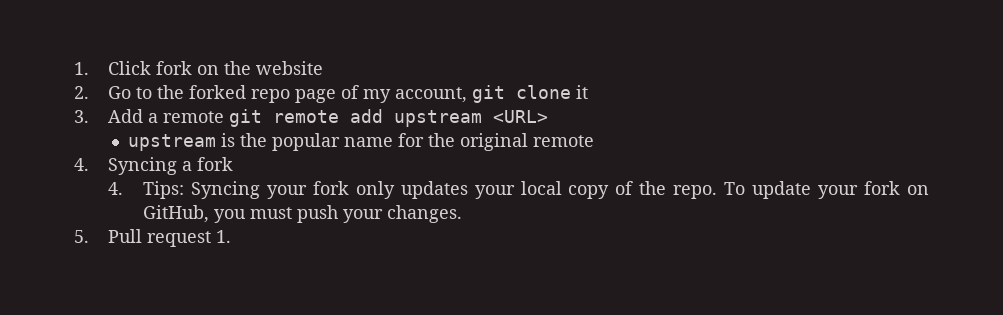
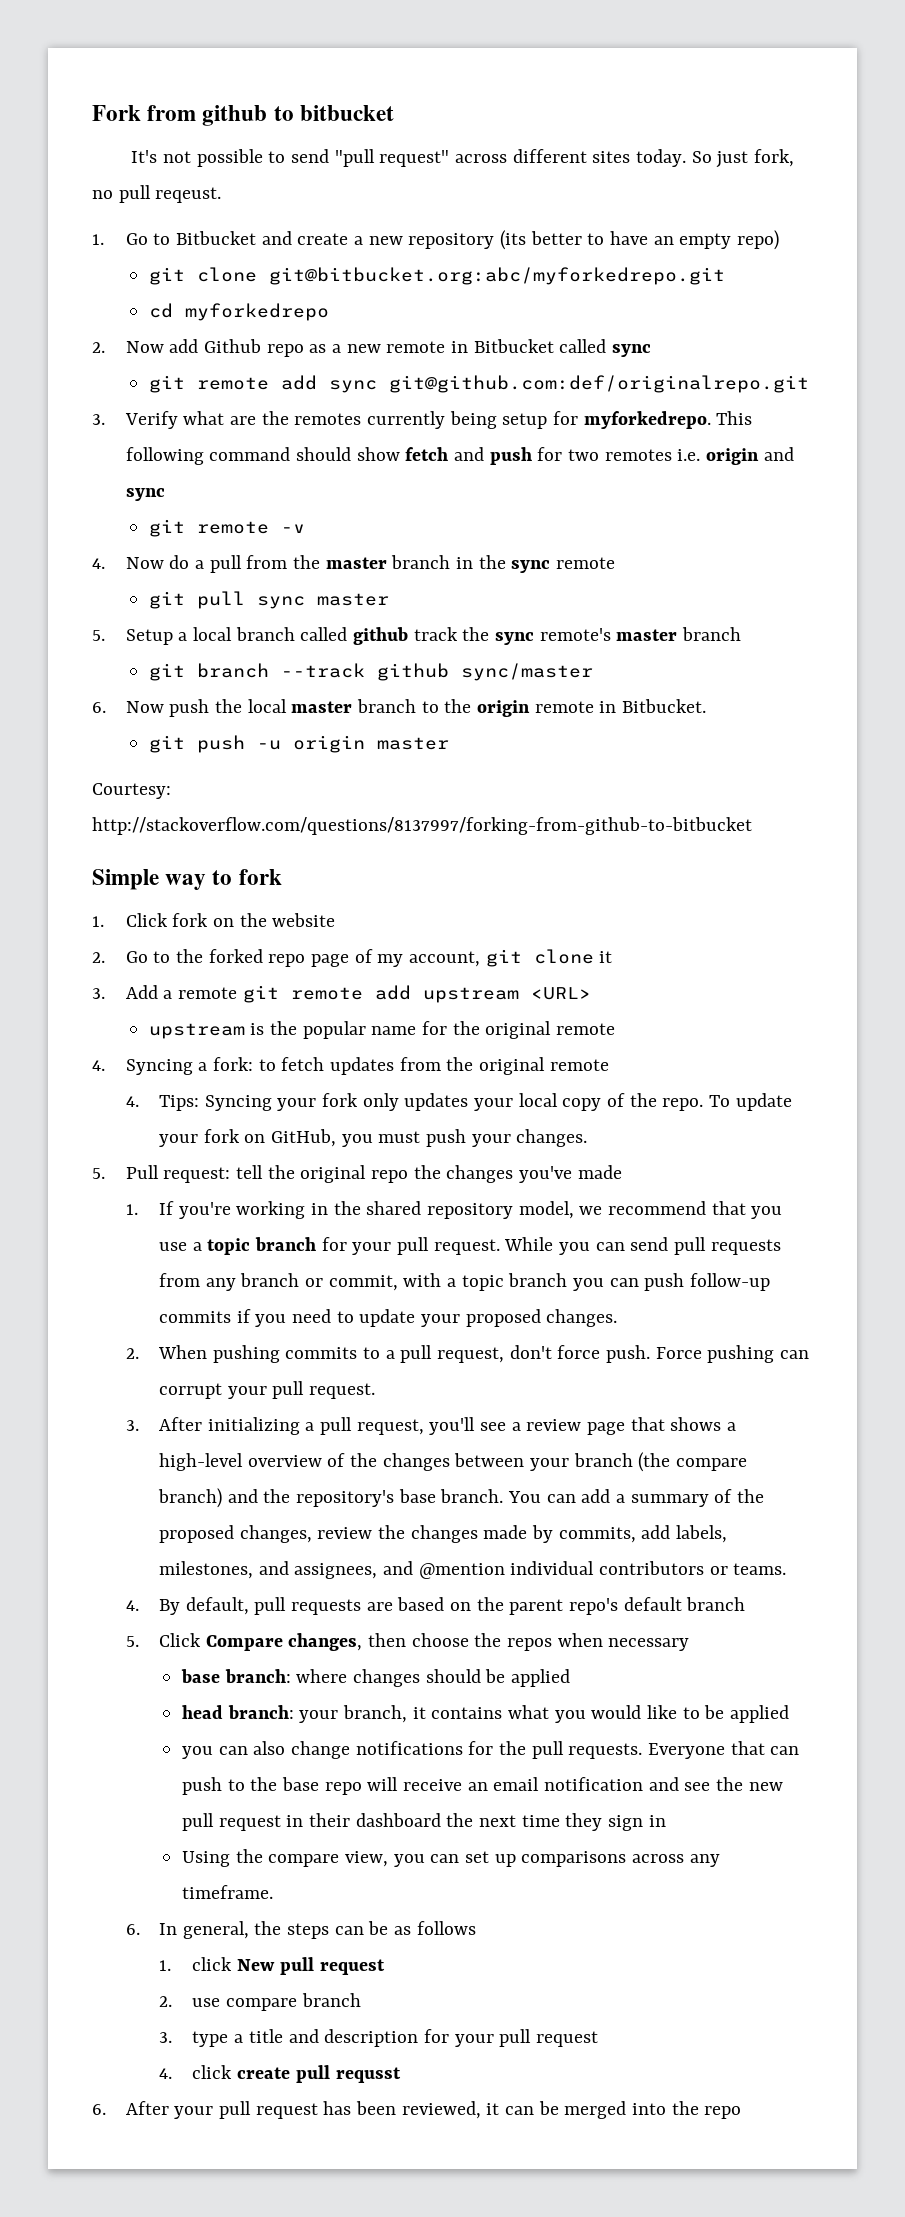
(74, 68) none -> [92,105,394,126] [131,149,795,168] [92,185,222,203] [92,230,779,250] [148,267,725,285] [148,303,329,321] [92,339,651,357] [148,375,809,393] [92,411,753,429] [125,447,794,465] [125,488,165,501] [148,519,305,537] [92,555,615,573] [148,591,389,609] [92,627,741,645] [148,663,593,681] [92,699,706,717] [148,735,449,753] [92,783,171,799] [92,817,752,835] [92,869,282,890] Fork from github to bitbucket // It's not possible to send "pull request" across different sites today. So just fork, no pull reqeust. // 1. Go to Bitbucket and create a new repository (its better to have an empty repo) // git clone git@bitbucket.org:abc/myforkedrepo.git // cd myforkedrepo // 2. Now add Github repo as a new remote in Bitbucket called sync // git remote add sync git@github.com:def/originalrepo.git // 3. Verify what are the remotes currently being setup for myforkedrepo. This following command should show fetch and push for two remotes i.e. origin and sync // git remote -v // 4. Now do a pull from the master branch in the sync remote // git pull sync master // 5. Setup a local branch called github track the sync remote's master branch // git branch --track github sync/master // 6. Now push the local master branch to the origin remote in Bitbucket. // git push -u origin master // Courtesy: http://stackoverflow.com/questions/8137997/forking-from-github-to-bitbucket // Simple way to fork //
[197,157,234,171] fork -> [212,1057,609,1075] fork: to fetch updates from the original remote
[147,230,232,247] request 1. -> [163,1165,622,1183] [125,1201,783,1219] [158,1237,781,1255] [158,1273,771,1291] [158,1309,618,1327] [125,1345,810,1363] [158,1381,376,1399] [125,1417,737,1435] [158,1452,748,1472] [157,1488,765,1508] [158,1525,728,1543] [158,1561,787,1579] [125,1597,746,1615] [125,1633,690,1651] [181,1669,571,1687] [182,1705,790,1723] [182,1741,800,1759] [182,1777,783,1795] [182,1813,666,1831] [182,1849,720,1867] [182,1885,274,1899] [125,1921,476,1939] [158,1957,385,1975] [158,1993,361,2011] [158,2029,598,2047] [158,2065,401,2083] [92,2101,742,2119] request: tell the original repo the changes you've made // 1. If you're working in the shared repository model, we recommend that you use a topic branch for your pull request. While you can send pull requests from any branch or commit, with a topic branch you can push follow-up commits if you need to update your proposed changes. // 2. When pushing commits to a pull request, don't force push. Force pushing can corrupt your pull request. // 3. After initializing a pull request, you'll see a review page that shows a high-level overview of the changes between your branch (the compare branch) and the repository's base branch. You can add a summary of the proposed changes, review the changes made by commits, add labels, milestones, and assignees, and @mention individual contributors or teams. // 4. By default, pull requests are based on the parent repo's default branch // 5. Click Compare changes, then choose the repos when necessary // base branch: where changes should be applied // head branch: your branch, it contains what you would like to be applied // you can also change notifications for the pull requests. Everyone that can push to the base repo will receive an email notification and see the new pull request in their dashboard the next time they sign in // Using the compare view, you can set up comparisons across any timeframe. // 6. In general, the steps can be as follows // 1. click New pull request // 2. use compare branch // 3. type a title and description for your pull request // 4. click create pull requsst // 6. After your pull request has been reviewed, it can be merged into the repo

